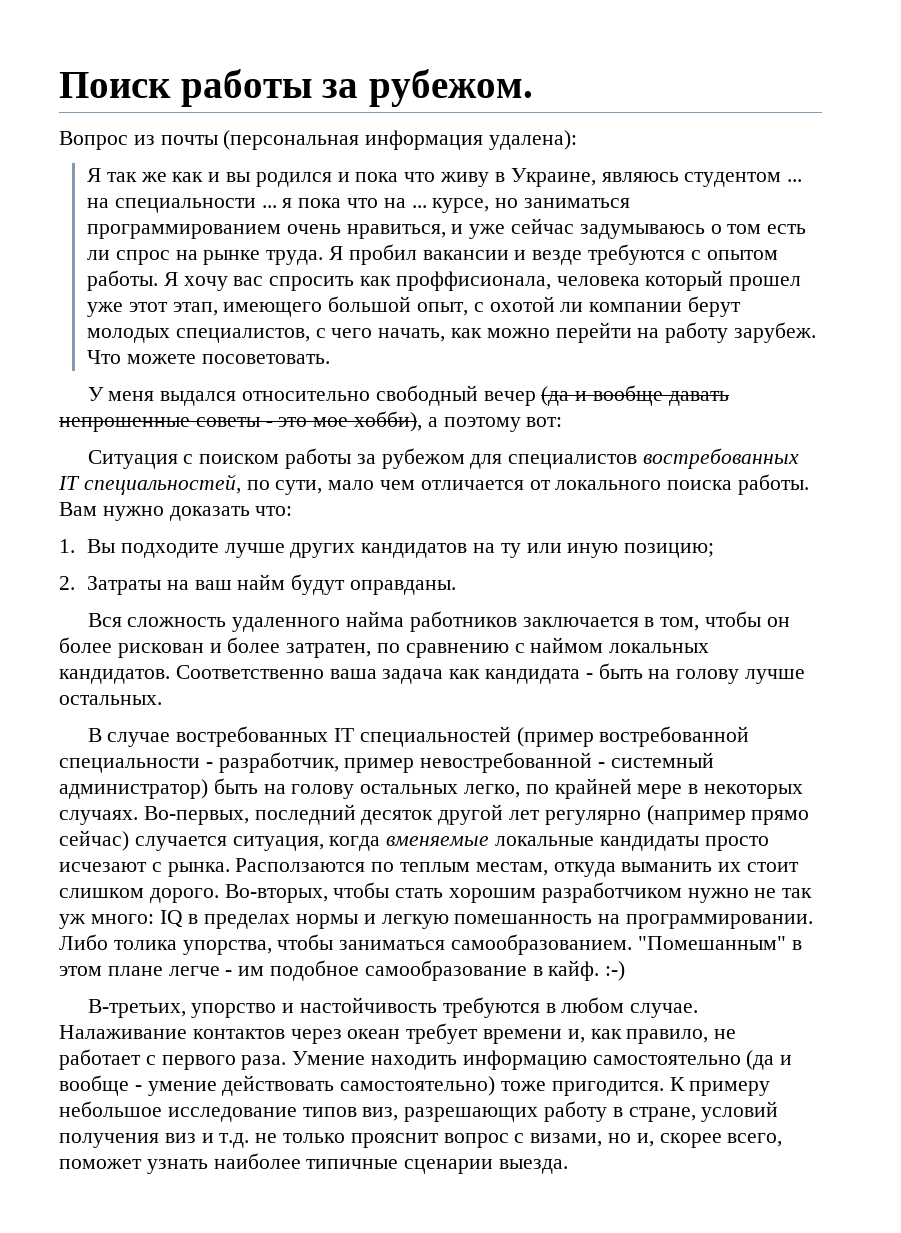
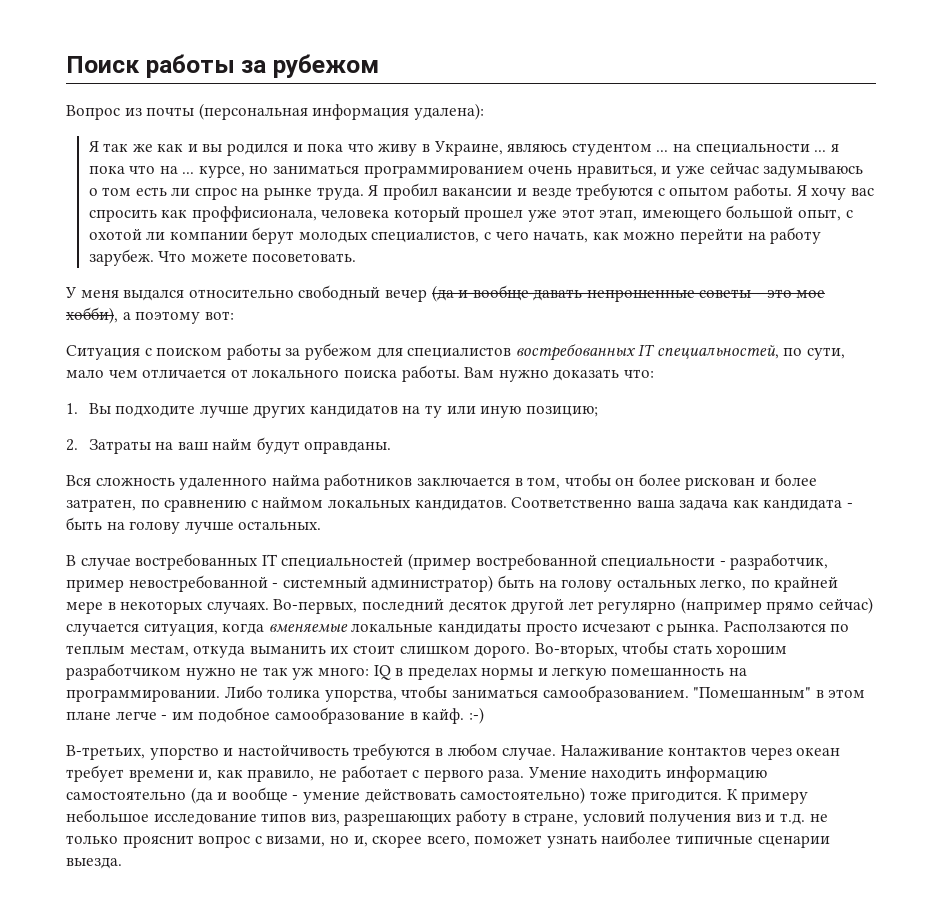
[368,69,533,107] рубежом. -> [272,54,379,78] рубежом

